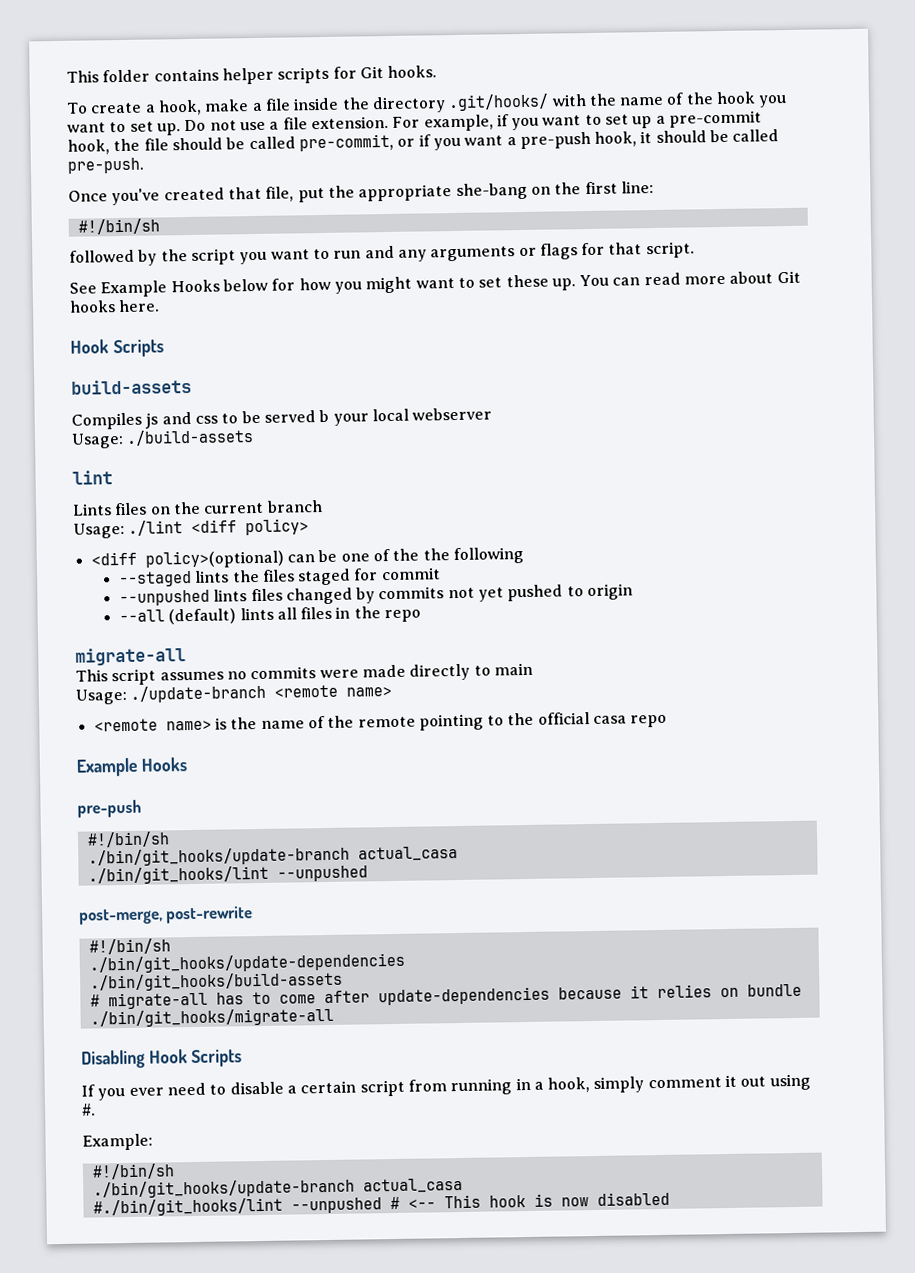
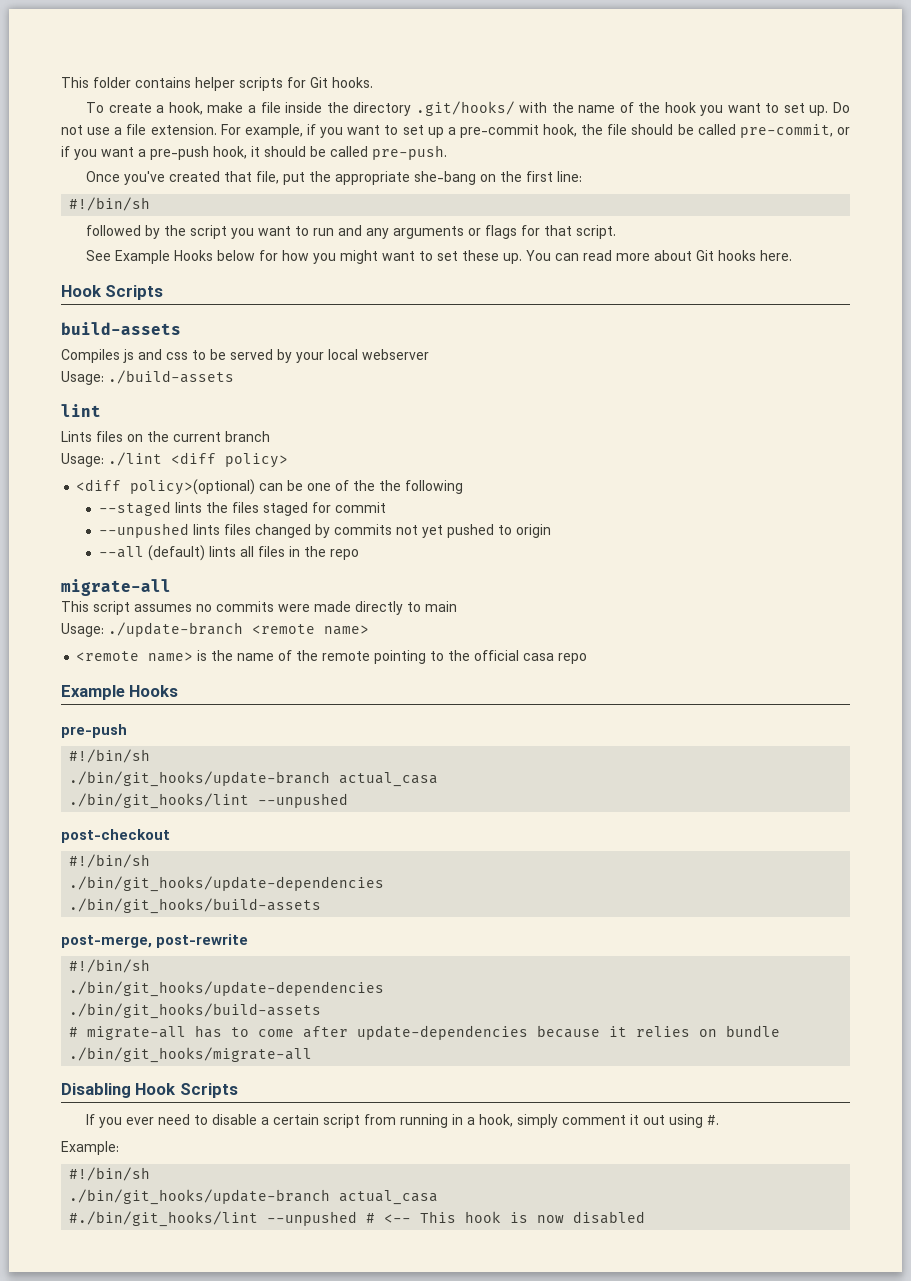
[319,409,330,423] b -> [277,349,292,363] by
(368, 873) none -> [61,829,170,843] [69,854,151,868] [69,876,385,892] [69,898,322,914] // post-checkout // #!/bin/sh // ./bin/git_hooks/update-dependencies // ./bin/git_hooks/build-assets

